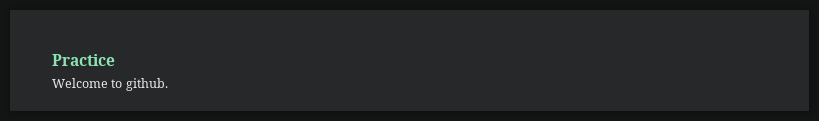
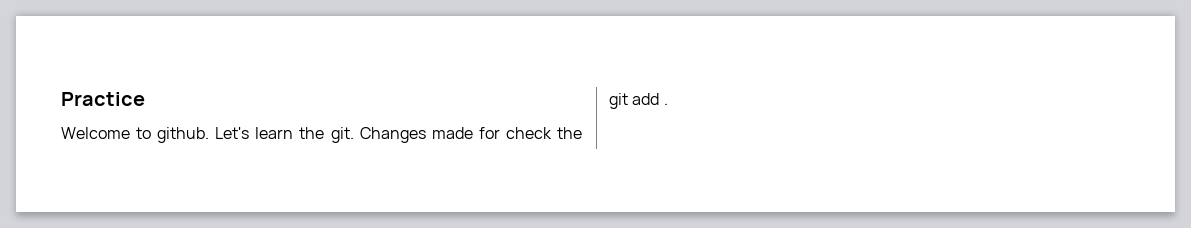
(168, 84) none -> [215,127,582,143] [609,93,668,109] Let's learn the git. Changes made for check the git add .

